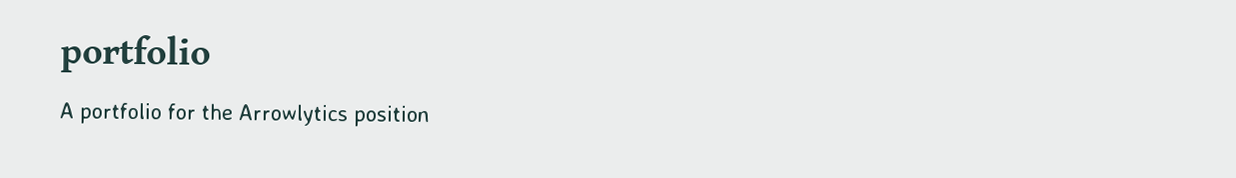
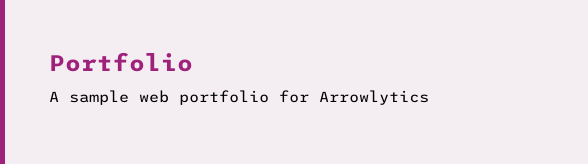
[60,34,211,74] portfolio -> [49,52,193,72] Portfolio
[79,102,430,128] portfolio for the Arrowlytics position -> [69,90,429,105] sample web portfolio for Arrowlytics

